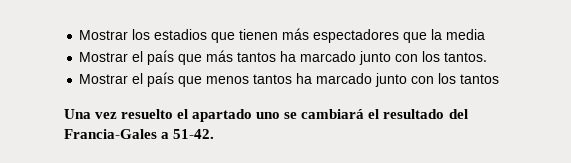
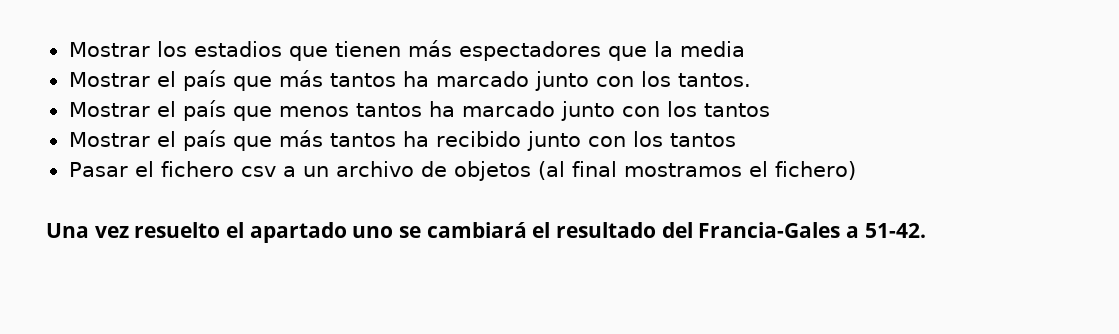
(500, 79) none -> [68,130,736,151] [68,161,856,181] // Mostrar el país que más tantos ha recibido junto con los tantos // Pasar el fichero csv a un archivo de objetos (al final mostramos el fichero)

